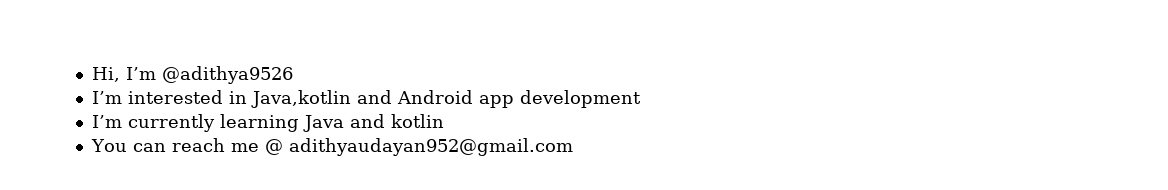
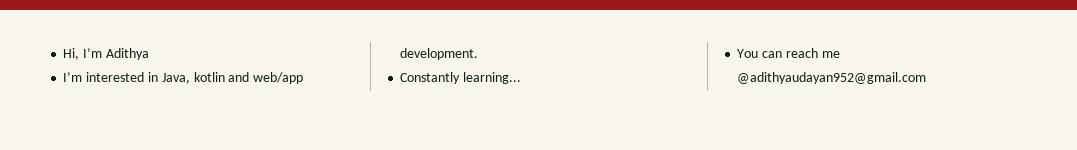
[161,66,293,84] @adithya9526 -> [105,48,149,60] Adithya
[250,90,641,108] [91,114,444,132] Java,kotlin and Android app development // I’m currently learning Java and kotlin -> [161,72,304,84] [400,48,479,60] [400,72,522,84] Java, kotlin and web/app development. // Constantly learning...
[264,138,573,156] @ adithyaudayan952@gmail.com -> [737,72,927,84] @adithyaudayan952@gmail.com

